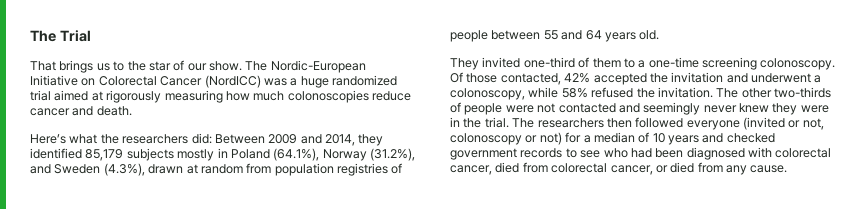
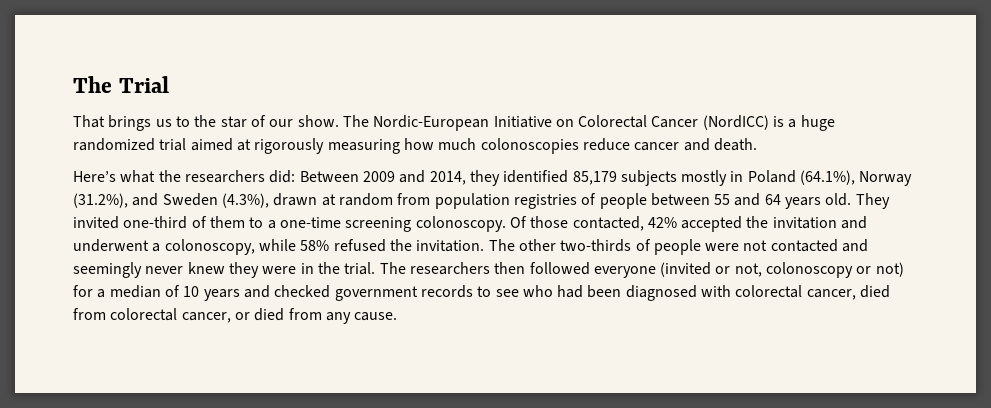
[263,78,287,86] was -> [773,116,785,127] is
(660, 35) // -> (852, 199) none

